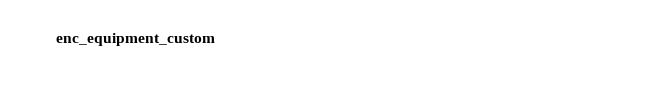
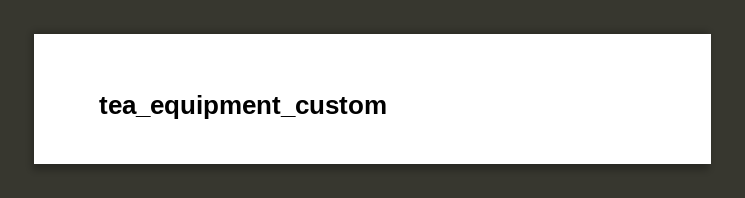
[56,33,215,46] enc_equipment_custom -> [99,95,387,119] tea_equipment_custom

